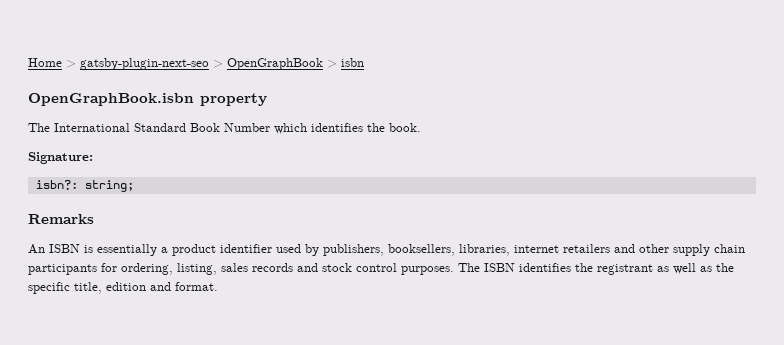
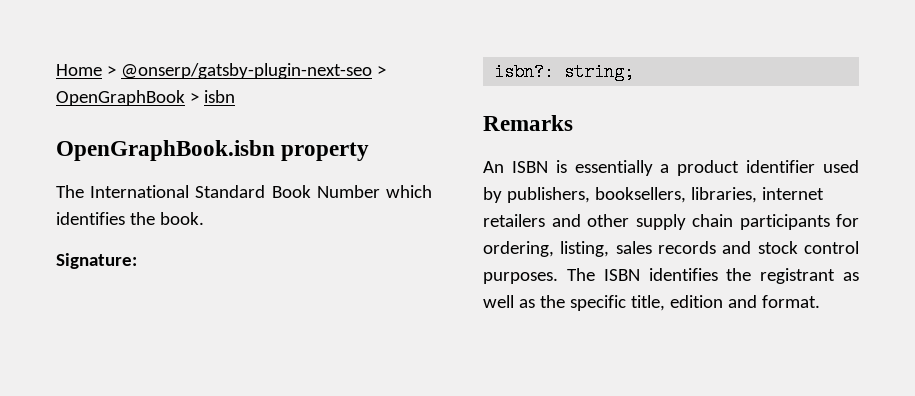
[80,58,209,70] gatsby-plugin-next-seo -> [120,63,372,79] @onserp/gatsby-plugin-next-seo

